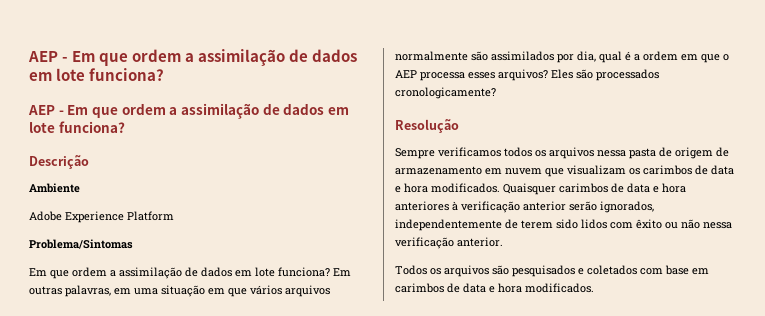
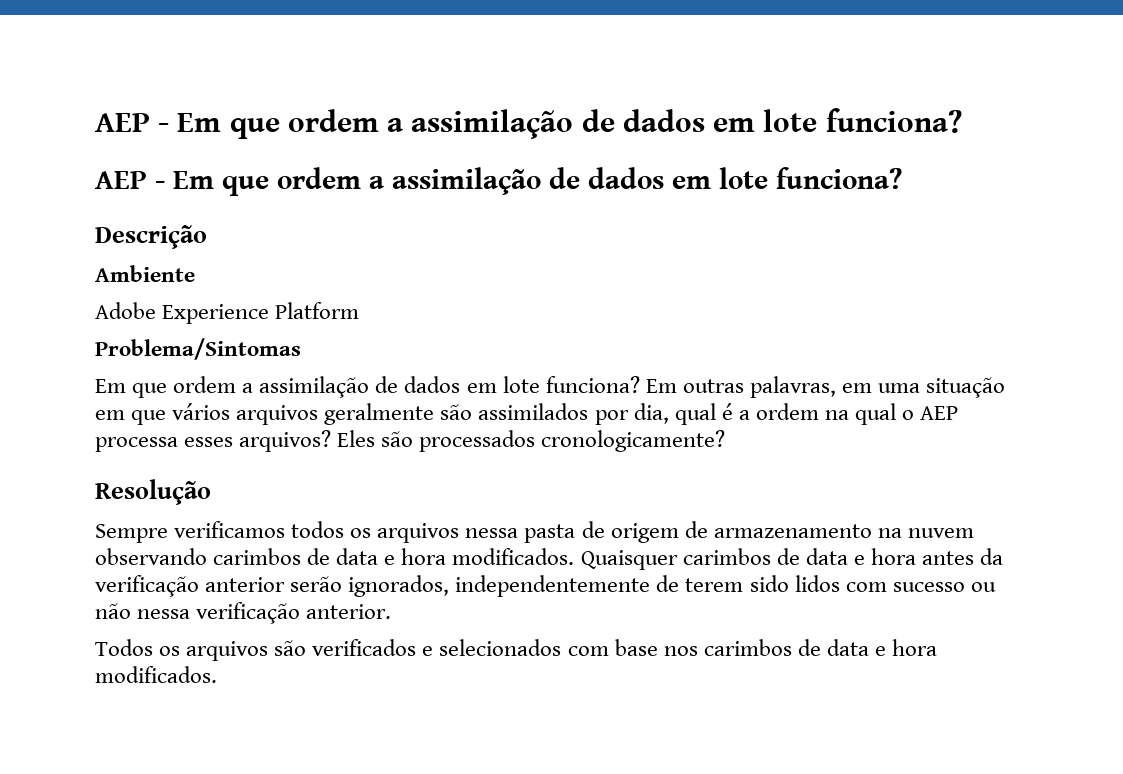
[395,51,468,61] normalmente -> [324,403,435,425] geralmente
[681,54,720,63] em que -> [824,403,897,425] na qual
[485,165,640,177] em nuvem que visualizam os -> [877,528,974,538] [95,548,207,565] na nuvem observando
[395,201,458,211] anteriores à -> [921,548,1004,565] antes da
[636,219,662,229] êxito -> [892,582,965,592] sucesso
[512,265,637,277] pesquisados e coletados -> [312,639,562,656] verificados e selecionados
[692,268,709,275] em -> [663,646,698,656] nos

